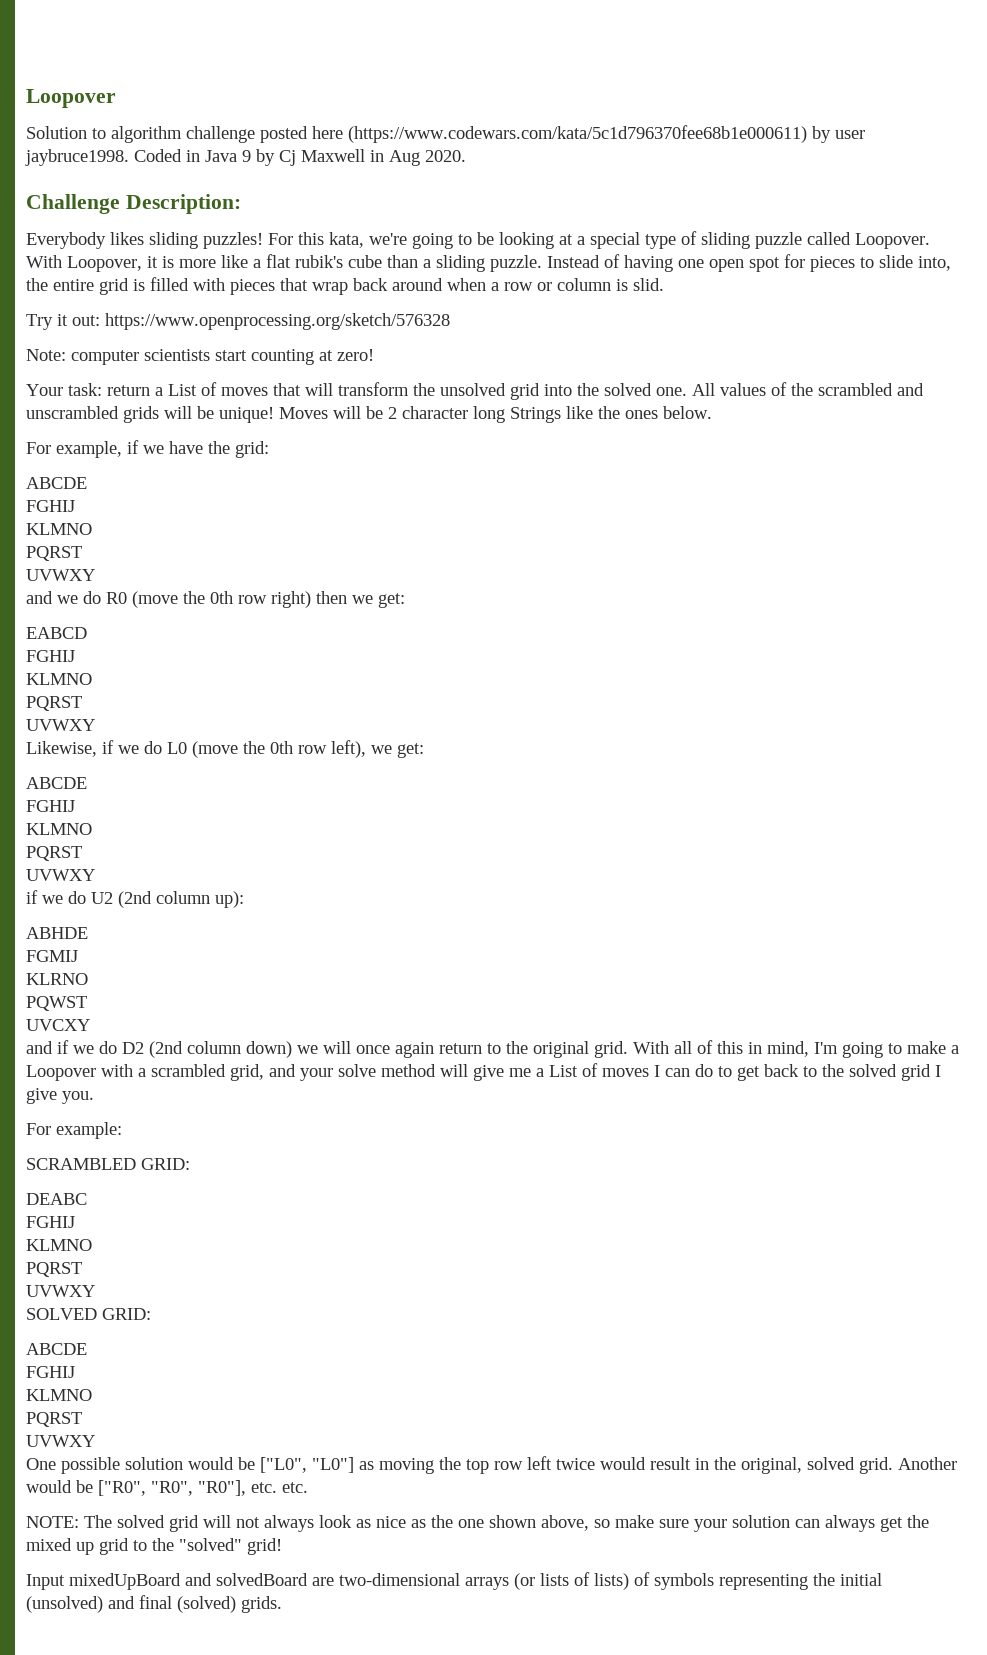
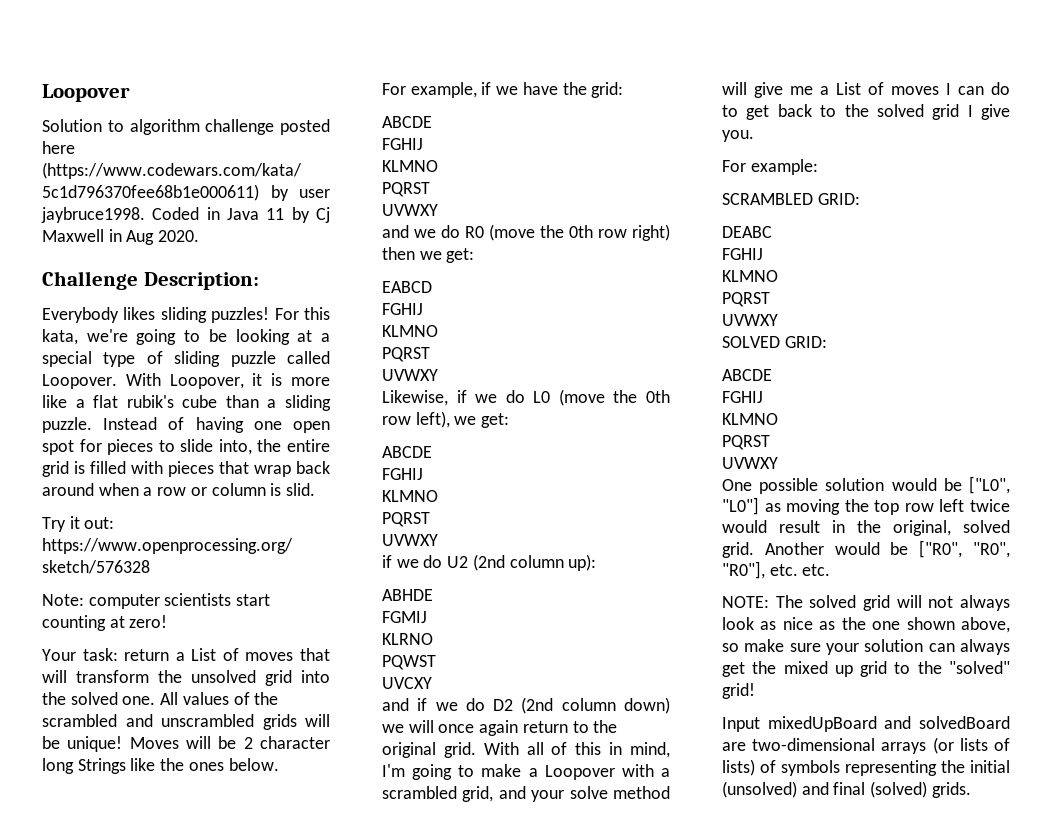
[242,150,251,162] 9 -> [266,208,285,220] 11

